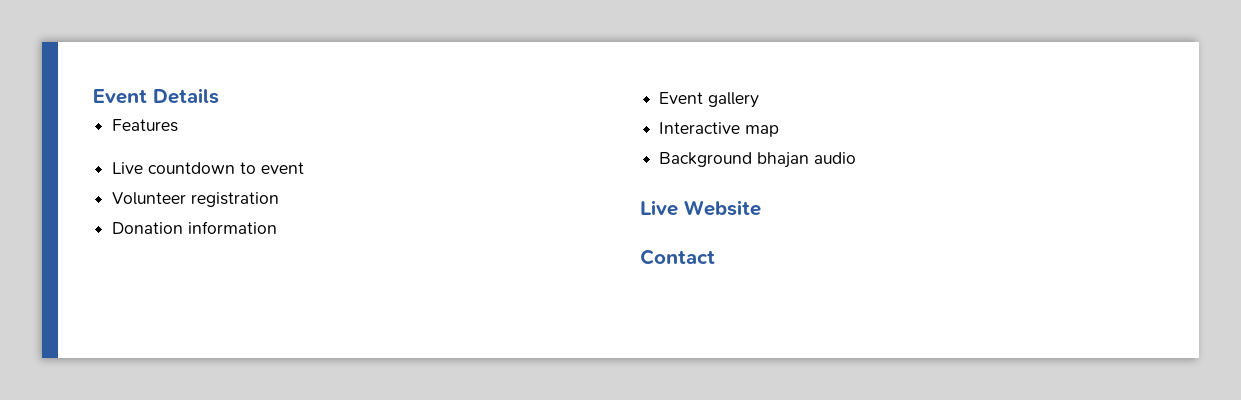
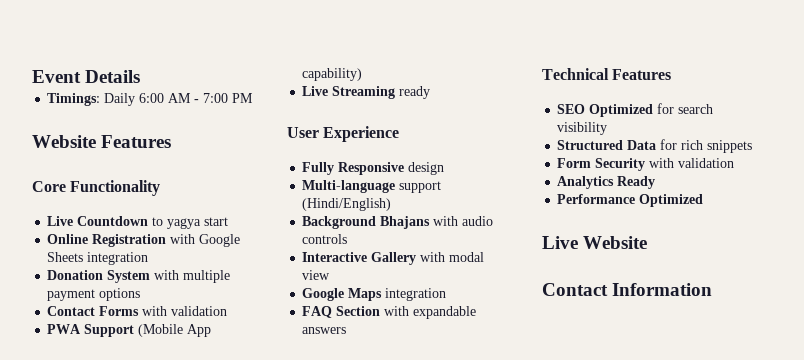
[112,119,179,132] [112,162,305,174] [112,192,280,207] [112,221,278,234] [659,92,760,108] [659,122,780,137] [659,152,857,168] Features // Live countdown to event // Volunteer registration // Donation information // Event gallery // Interactive map // Background bhajan audio -> [47,93,254,106] [32,135,172,148] [32,180,161,196] [47,216,229,229] [47,234,241,247] [47,252,149,265] [47,270,231,283] [47,288,141,301] [47,306,228,316] [47,324,212,337] [302,68,363,81] [302,86,431,99] [287,126,400,142] [302,162,445,175] [302,180,442,193] [302,198,392,211] [302,216,494,229] [302,234,348,244] [302,252,485,265] [302,270,331,280] [302,288,447,301] [302,306,477,319] [302,327,347,334] [542,68,672,80] [557,103,714,117] [557,122,608,135] [557,139,753,153] [557,158,735,171] [557,176,656,189] [557,194,704,207] Timings: Daily 6:00 AM - 7:00 PM // Website Features // Core Functionality // Live Countdown to yagya start // Online Registration with Google Sheets integration // Donation System with multiple payment options // Contact Forms with validation // PWA Support (Mobile App capability) // Live Streaming ready // User Experience // Fully Responsive design // Multi-language support (Hindi/English) // Background Bhajans with audio controls // Interactive Gallery with modal view // Google Maps integration // FAQ Section with expandable answers // Technical Features // SEO Optimized for search visibility // Structured Data for rich snippets // Form Security with validation // Analytics Ready // Performance Optimized
(715, 257) none -> [612,283,713,296] Information

